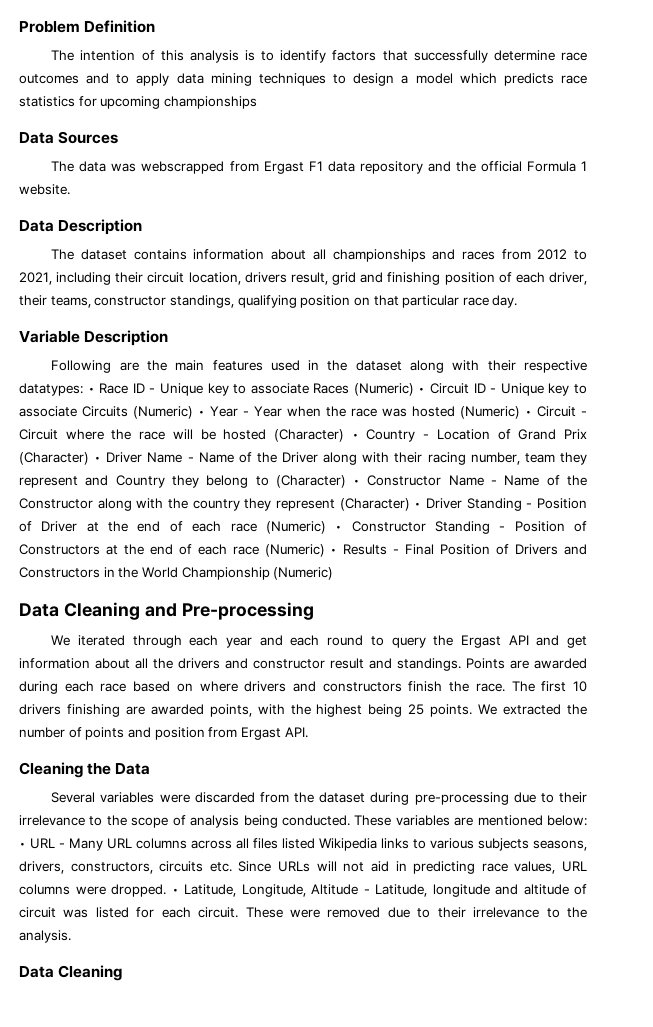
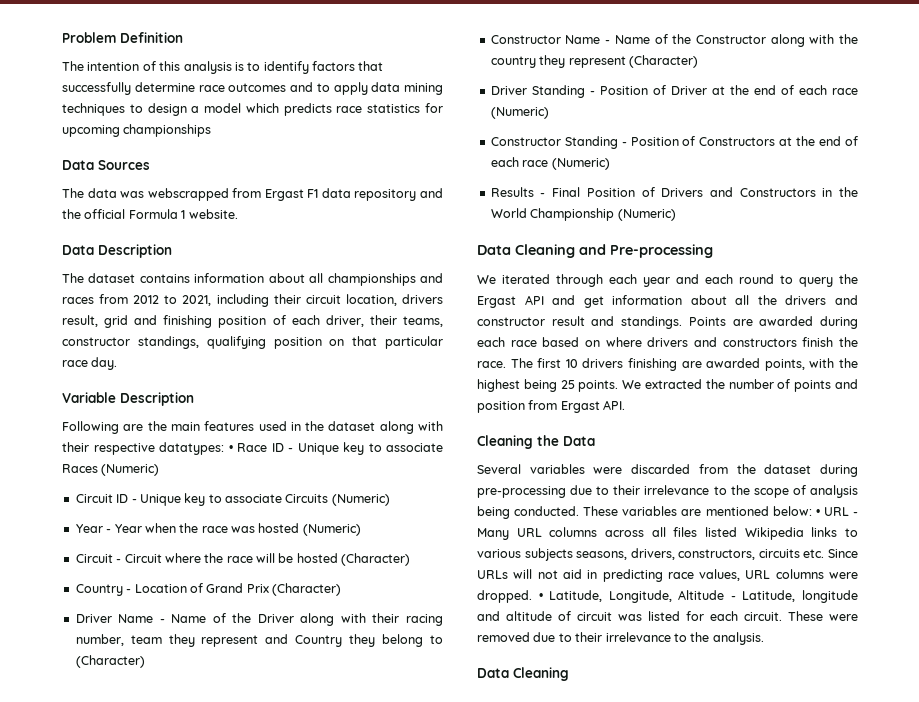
[418,387,426,393] • -> (160, 470) //
[198,410,205,416] • -> (390, 500) //
[525,410,532,416] • -> (361, 530) //
[351,433,359,439] • -> (411, 559) //
[94,456,102,462] • -> (341, 589) //
[353,479,361,485] • -> (145, 661) //
[414,502,422,508] • -> (698, 61) //
[335,525,343,531] • -> (549, 113) //
[330,548,338,554] • -> (610, 164) //

